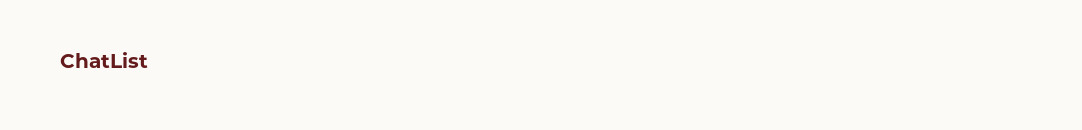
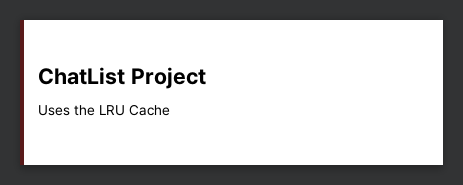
(148, 60) none -> [130,67,206,89] [38,104,170,116] Project // Uses the LRU Cache

